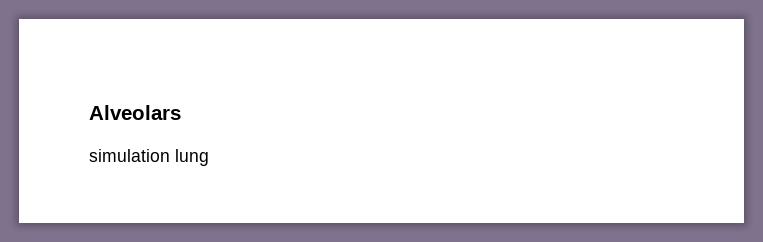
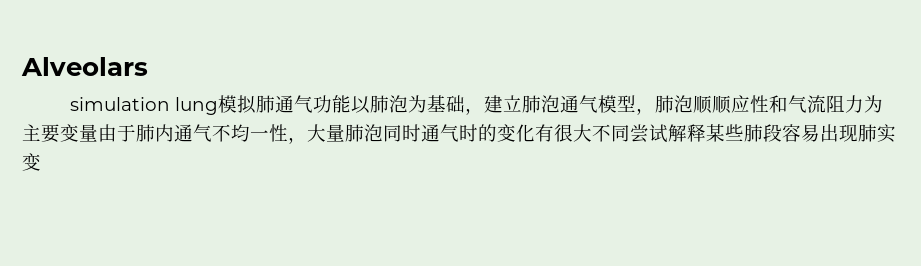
(209, 157) none -> [217,95,883,115] [22,124,896,144] [22,153,41,171] 模拟肺通气功能以肺泡为基础，建立肺泡通气模型，肺泡顺顺应性和气流阻力为主要变量由于肺内通气不均一性，大量肺泡同时通气时的变化有很大不同尝试解释某些肺段容易出现肺实变

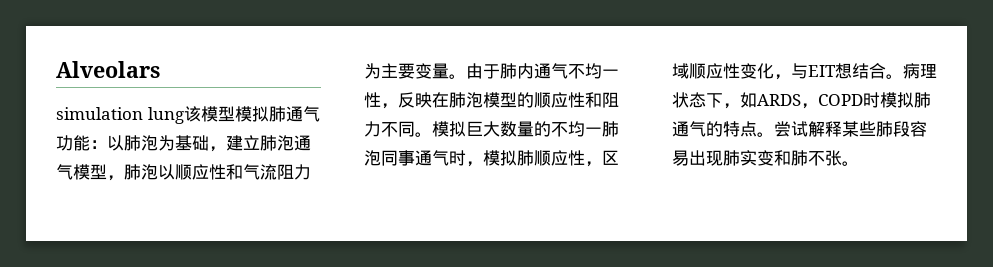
(218, 106) none -> [183,106,235,122] 该模型
(351, 104) none -> [90,140,107,149] ：
[692,95,712,114] 顺 -> [158,164,175,180] 以
(98, 133) none -> [449,74,466,79] 。
[307,124,630,142] 大量肺泡同时通气时的变化有很大不同 -> [398,92,619,108] [364,121,619,137] [364,150,619,167] [672,63,937,80] [672,92,931,109] [672,121,774,137] 反映在肺泡模型的顺应性和阻力不同。模拟巨大数量的不均一肺泡同事通气时，模拟肺顺应性，区域顺应性变化，与EIT想结合。病理状态下，如ARDS，COPD时模拟肺通气的特点。
(41, 162) none -> [774,150,859,166] 和肺不张。

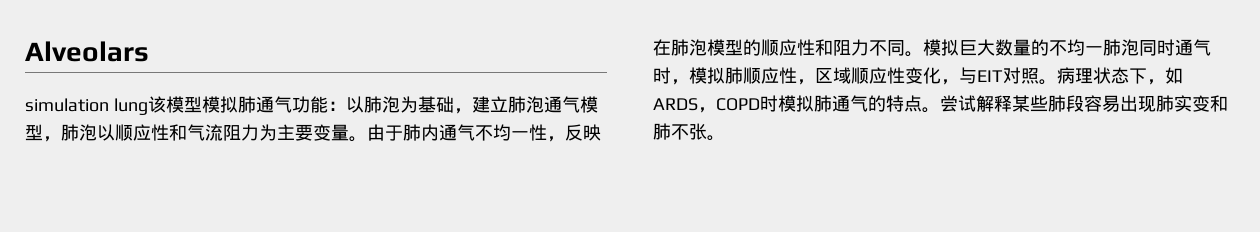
[398,150,415,166] 事 -> [1157,39,1175,56] 时
[835,63,886,79] 想结合 -> [1003,67,1039,84] 对照

